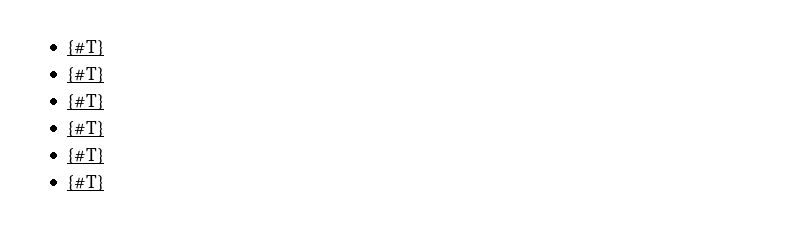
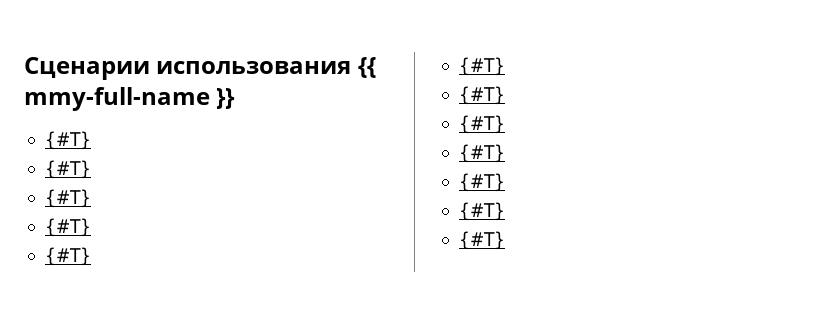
[66,40,104,56] [66,67,104,83] [66,94,104,110] [66,121,104,137] [66,148,104,164] [66,175,104,191] {#T} // {#T} // {#T} // {#T} // {#T} // {#T} -> [24,57,376,80] [24,87,236,111] [44,131,91,150] [44,160,91,179] [44,189,91,208] [44,218,91,237] [44,247,91,266] [458,57,505,76] [458,86,505,105] [458,115,505,134] [458,144,505,163] [458,173,505,192] [458,202,505,221] [458,231,505,250] Сценарии использования {{ mmy-full-name }} // {#T} // {#T} // {#T} // {#T} // {#T} // {#T} // {#T} // {#T} // {#T} // {#T} // {#T} // {#T}

